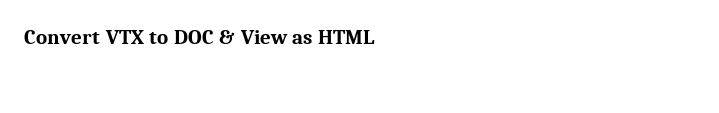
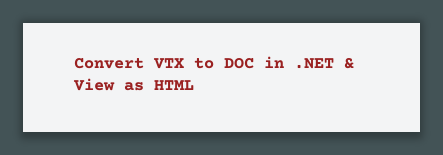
(214, 37) none -> [264,56,334,69] in .NET

